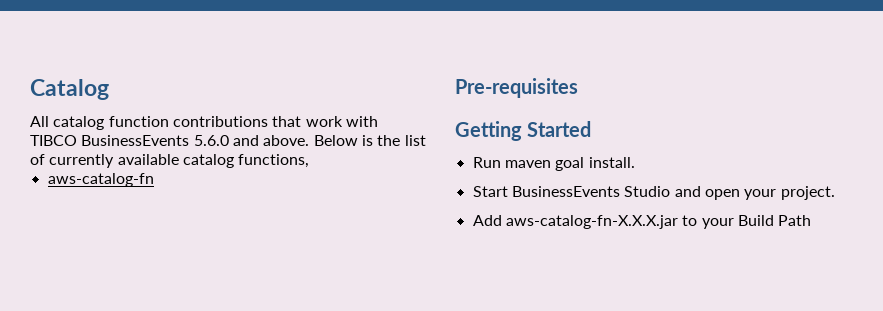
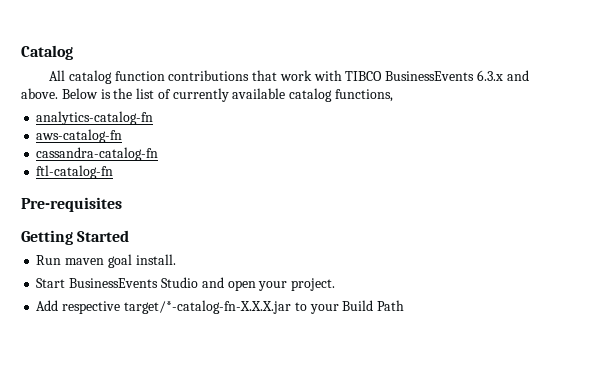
[193,135,229,146] 5.6.0 -> [477,70,504,81] 6.3.x
(310, 161) none -> [36,111,154,125] // analytics-catalog-fn
(154, 180) none -> [36,147,159,161] [36,165,114,179] // cassandra-catalog-fn // ftl-catalog-fn
[505,215,678,229] aws-catalog-fn-X.X.X.jar -> [62,300,291,314] respective target/*-catalog-fn-X.X.X.jar

